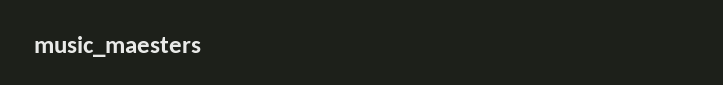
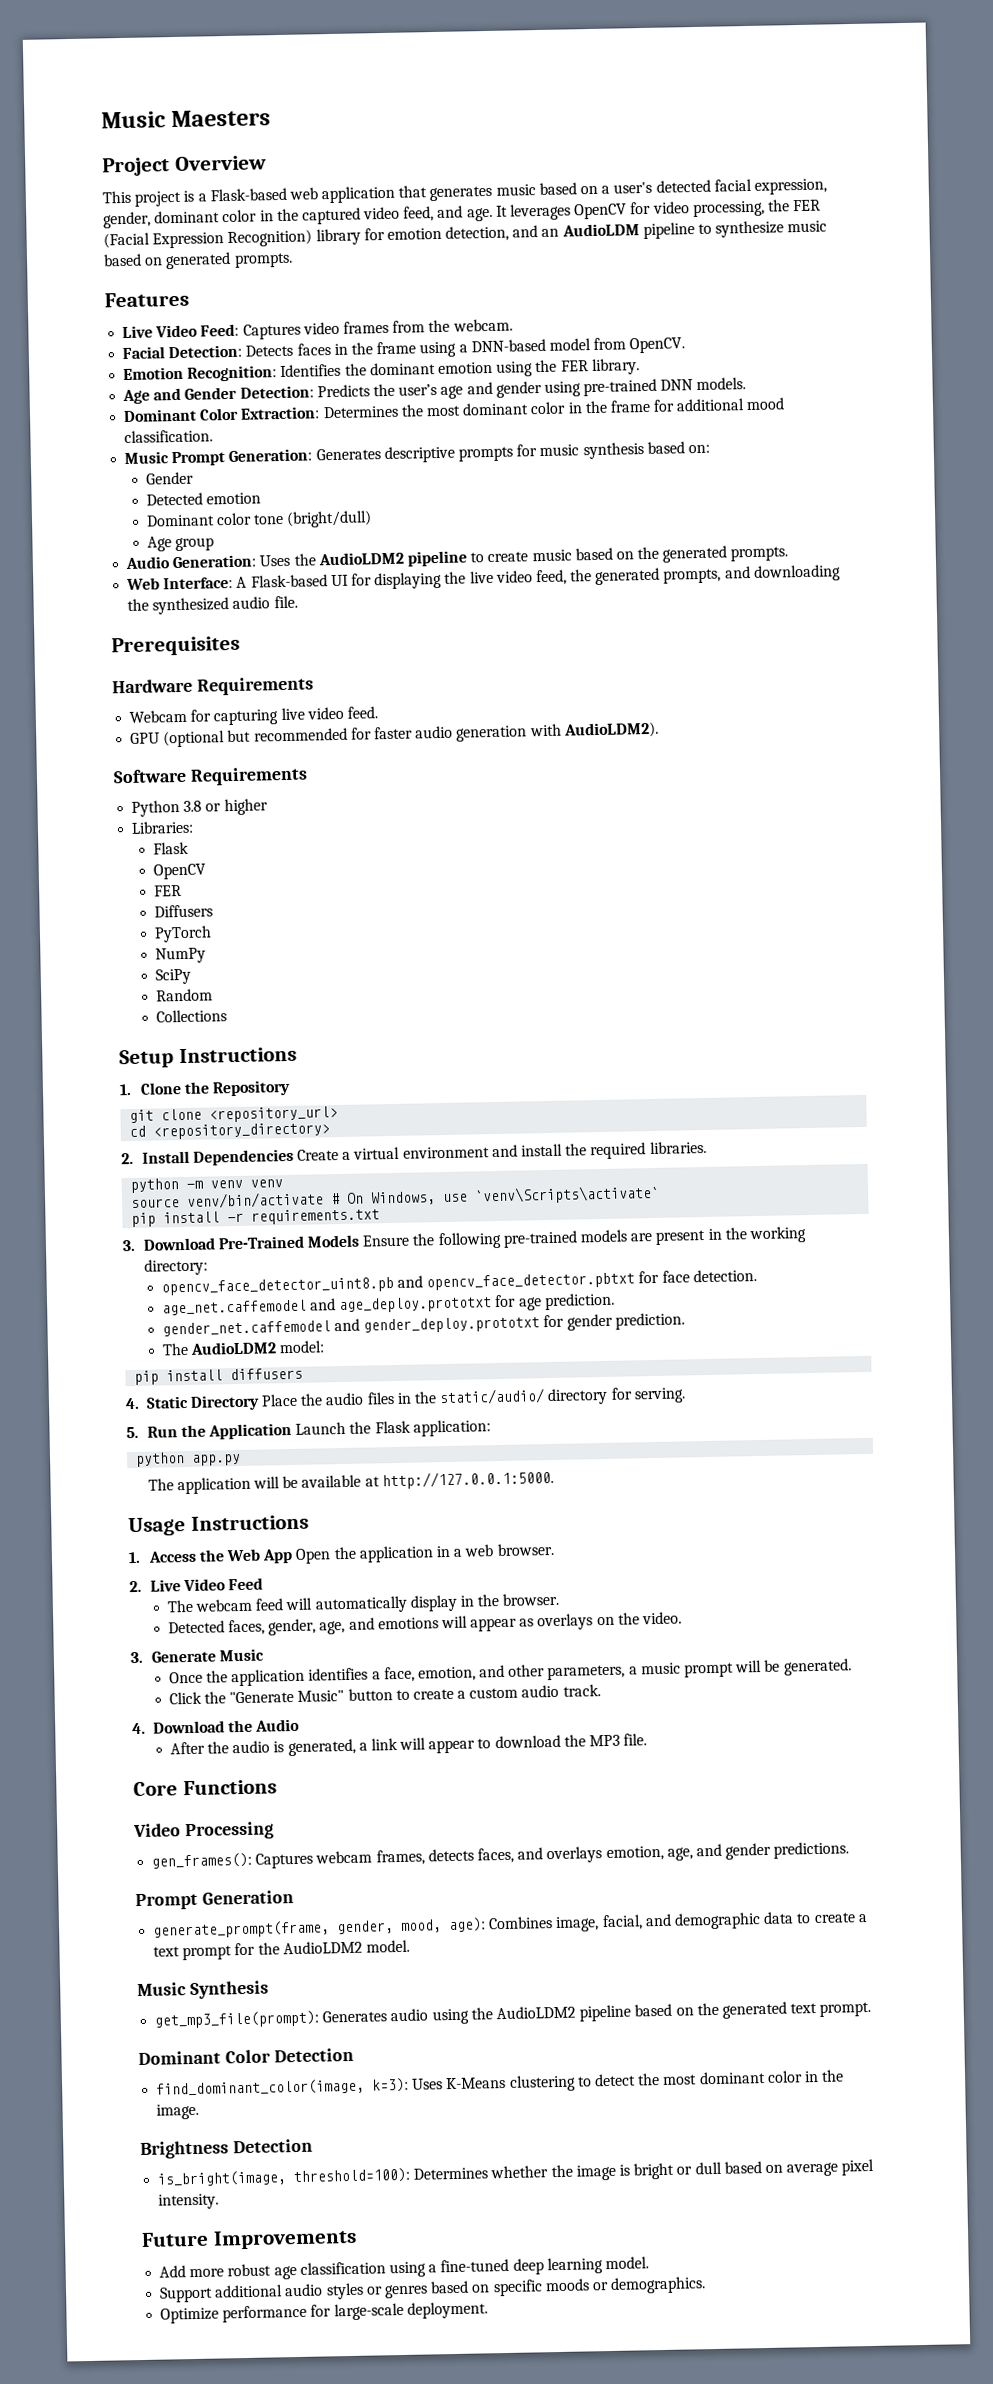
[34,36,201,57] music_maesters -> [101,109,272,129] [102,155,267,177] [102,178,827,207] [103,199,822,229] [103,220,828,249] [103,251,293,270] [104,291,189,308] [122,318,513,340] [122,337,686,360] [123,358,640,382] [122,377,747,405] [123,397,786,423] [124,429,214,444] [124,441,710,467] [145,471,194,485] [145,492,261,506] [145,510,373,528] [146,536,214,552] [125,545,789,569] [126,564,841,590] [127,595,298,615] [111,635,240,657] [112,676,314,696] [129,706,378,726] [130,721,659,748] [113,766,308,786] [131,798,268,817] [131,820,195,834] [152,841,189,855] [152,863,206,880] [153,884,182,897] [153,904,213,918] [153,925,212,943] [154,947,206,964] [154,968,191,985] [155,988,213,1002] [155,1009,227,1023] [119,1046,297,1069] [119,1079,292,1097] [129,1106,339,1124] [129,1122,331,1140] [121,1140,707,1166] [130,1178,284,1194] [131,1184,661,1209] [131,1208,381,1228] [122,1226,807,1252] [143,1258,208,1276] [160,1269,757,1296] [161,1292,615,1316] [161,1312,685,1337] [161,1340,326,1356] [134,1367,304,1385] [125,1387,686,1411] [126,1419,491,1440] [135,1452,242,1467] [147,1469,554,1495] [128,1514,309,1537] [128,1542,554,1564] [129,1577,264,1593] [166,1592,560,1614] [167,1611,682,1636] [130,1648,264,1664] [168,1658,852,1687] [168,1684,601,1705] [132,1718,301,1735] [169,1733,648,1757] [133,1779,277,1797] [133,1821,274,1841] [151,1841,850,1869] [135,1890,294,1911] [152,1911,868,1939] [153,1939,410,1961] [137,1980,269,2000] [154,2001,872,2029] [138,2047,354,2066] [156,2069,845,2097] [156,2103,200,2120] [140,2138,313,2160] [157,2158,875,2187] [158,2193,220,2210] [141,2228,357,2250] [159,2256,649,2280] [159,2276,707,2303] [160,2301,488,2324] Music Maesters // Project Overview // This project is a Flask-based web application that generates music based on a user's detected facial expression, gender, dominant color in the captured video feed, and age. It leverages OpenCV for video processing, the FER (Facial Expression Recognition) library for emotion detection, and an AudioLDM pipeline to synthesize music based on generated prompts. // Features // Live Video Feed: Captures video frames from the webcam. // Facial Detection: Detects faces in the frame using a DNN-based model from OpenCV. // Emotion Recognition: Identifies the dominant emotion using the FER library. // Age and Gender Detection: Predicts the user’s age and gender using pre-trained DNN models. // Dominant Color Extraction: Determines the most dominant color in the frame for additional mood classification. // Music Prompt Generation: Generates descriptive prompts for music synthesis based on: // Gender // Detected emotion // Dominant color tone (bright/dull) // Age group // Audio Generation: Uses the AudioLDM2 pipeline to create music based on the generated prompts. // Web Interface: A Flask-based UI for displaying the live video feed, the generated prompts, and downloading the synthesized audio file. // Prerequisites // Hardware Requirements // Webcam for capturing live video feed. // GPU (optional but recommended for faster audio generation with AudioLDM2). // Software Requirements // Python 3.8 or higher // Libraries: // Flask // OpenCV // FER // Diffusers // PyTorch // NumPy // SciPy // Random // Collections // Setup Instructions // 1. Clone the Repository // git clone <repository_url> // cd <repository_directory> // 2. Install Dependencies Create a virtual environment and install the required libraries. // python -m venv venv // source venv/bin/activate # On Windows, use `venv\Scripts\activate` // pip install -r requirements.txt // 3. Download Pre-Trained Models Ensure the following pre-trained models are present in the working directory: // opencv_face_detector_uint8.pb and opencv_face_detector.pbtxt for face detection. // age_net.caffemodel and age_deploy.prototxt for age prediction. // gender_net.caffemodel and gender_deploy.prototxt for gender prediction. // The AudioLDM2 model: // pip install diffusers // 4. Static Directory Place the audio files in the static/audio/ directory for serving. // 5. Run the Application Launch the Flask application: // python app.py // The application will be available at http://127.0.0.1:5000. // Usage Instructions // 1. Access the Web App Open the application in a web browser. // 2. Live Video Feed // The webcam feed will automatically display in the browser. // Detected faces, gender, age, and emotions will appear as overlays on the video. // 3. Generate Music // Once the application identifies a face, emotion, and other parameters, a music prompt will be generated. // Click the "Generate Music" button to create a custom audio track. // 4. Download the Audio // After the audio is generated, a link will appear to download the MP3 file. // Core Functions // Video Processing // gen_frames(): Captures webcam frames, detects faces, and overlays emotion, age, and gender predictions. // Prompt Generation // generate_prompt(frame, gender, mood, age): Combines image, facial, and demographic data to create a text prompt for the AudioLDM2 model. // Music Synthesis // get_mp3_file(prompt): Generates audio using the AudioLDM2 pipeline based on the generated text prompt. // Dominant Color Detection // find_dominant_color(image, k=3): Uses K-Means clustering to detect the most dominant color in the image. // Brightness Detection // is_bright(image, threshold=100): Determines whether the image is bright or dull based on average pixel intensity. // Future Improvements // Add more robust age classification using a fine-tuned deep learning model. // Support additional audio styles or genres based on specific moods or demographics. // Optimize performance for large-scale deployment.

